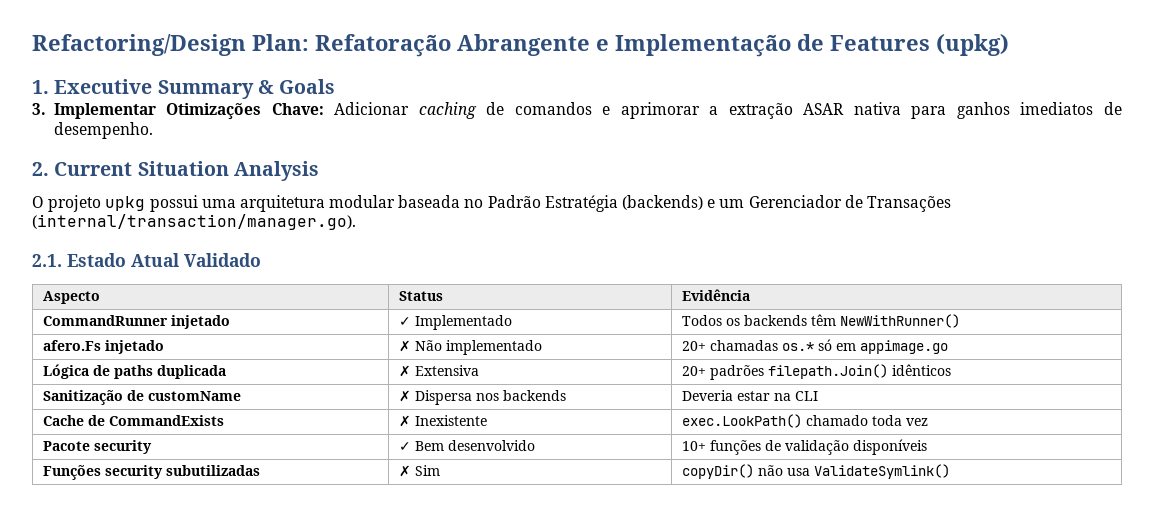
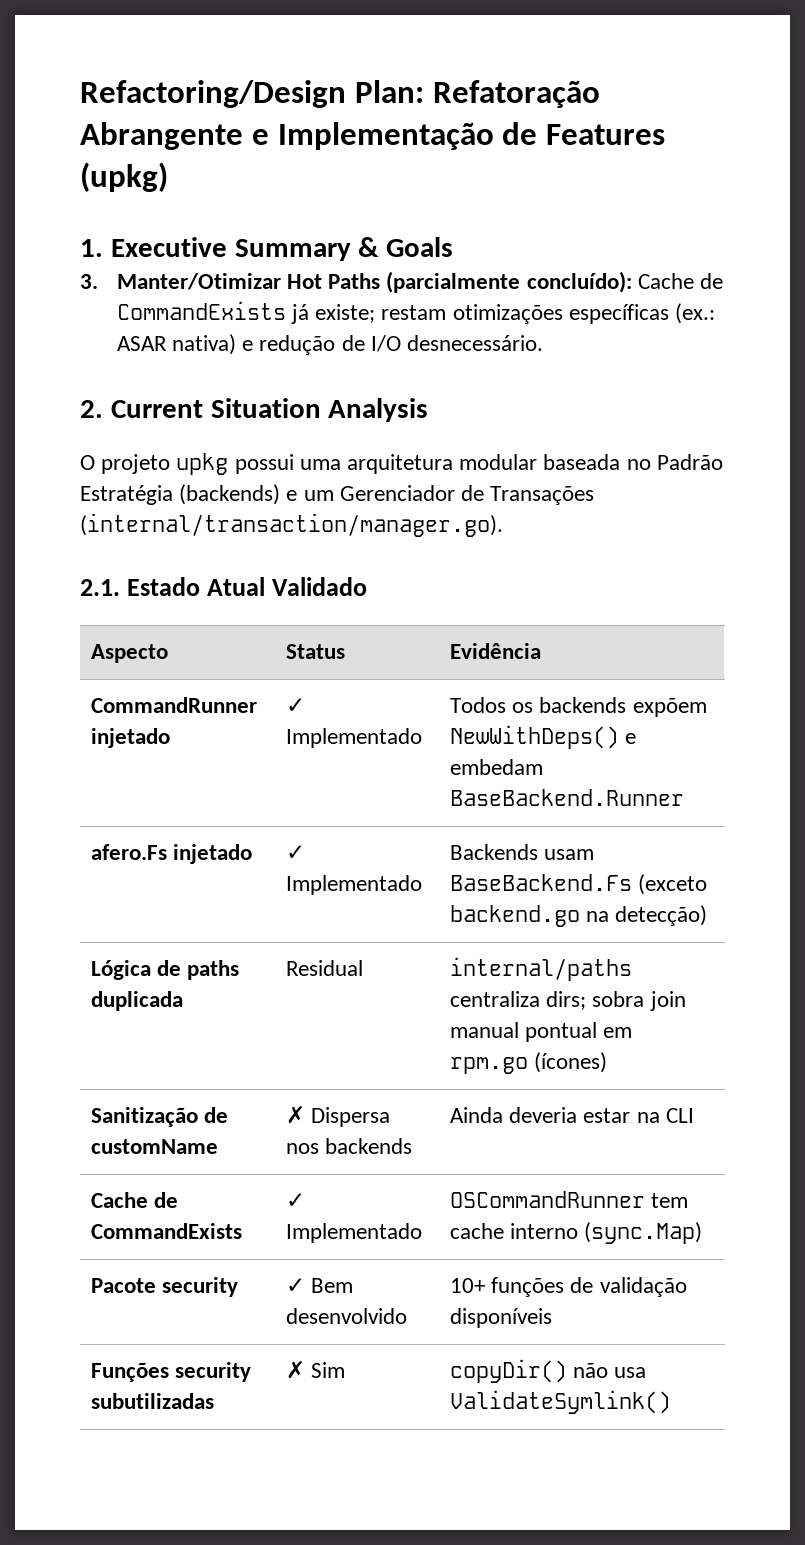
[53,102,1122,120] [53,122,153,139] Implementar Otimizações Chave: Adicionar caching de comandos e aprimorar a extração ASAR nativa para ganhos imediatos de desempenho. -> [116,271,724,293] [116,301,716,324] [116,334,544,355] Manter/Otimizar Hot Paths (parcialmente concluído): Cache de CommandExists já existe; restam otimizações específicas (ex.: ASAR nativa) e redução de I/O desnecessário.
[810,314,960,328] [42,340,164,354] [398,340,542,355] [681,339,948,354] [42,364,226,379] [398,365,479,377] [681,364,951,380] têm NewWithRunner() // afero.Fs injetado | ✗ Não implementado | 20+ chamadas os.* só em appimage.go // Lógica de paths duplicada | ✗ Extensiva | 20+ padrões filepath.Join() idênticos -> [632,698,707,717] [450,725,637,749] [450,759,544,775] [450,789,685,806] [91,844,253,864] [286,845,306,860] [286,875,423,895] [450,844,595,860] [450,874,708,895] [450,905,708,927] [91,960,240,980] [91,991,184,1011] [286,960,364,976] [450,957,633,981] [450,991,686,1011] [450,1022,633,1042] [450,1052,608,1074] expõem NewWithDeps() e embedam BaseBackend.Runner // afero.Fs injetado | ✓ Implementado | Backends usam BaseBackend.Fs (exceto backend.go na detecção) // Lógica de paths duplicada | Residual | internal/paths centraliza dirs; sobra join manual pontual em rpm.go (ícones)
[681,390,733,401] Deveria -> [450,1107,578,1123] Ainda deveria
[398,415,487,427] [681,414,928,428] ✗ Inexistente | exec.LookPath() chamado toda vez -> [286,1193,306,1208] [286,1223,423,1243] [450,1191,689,1208] [450,1222,703,1244] ✓ Implementado | OSCommandRunner tem cache interno (sync.Map)

